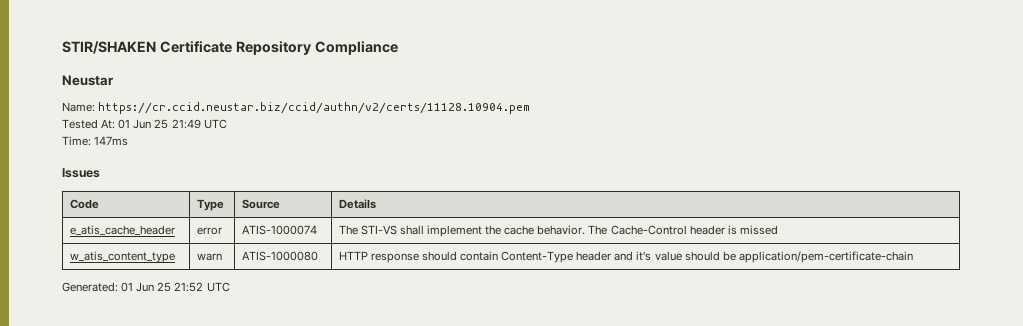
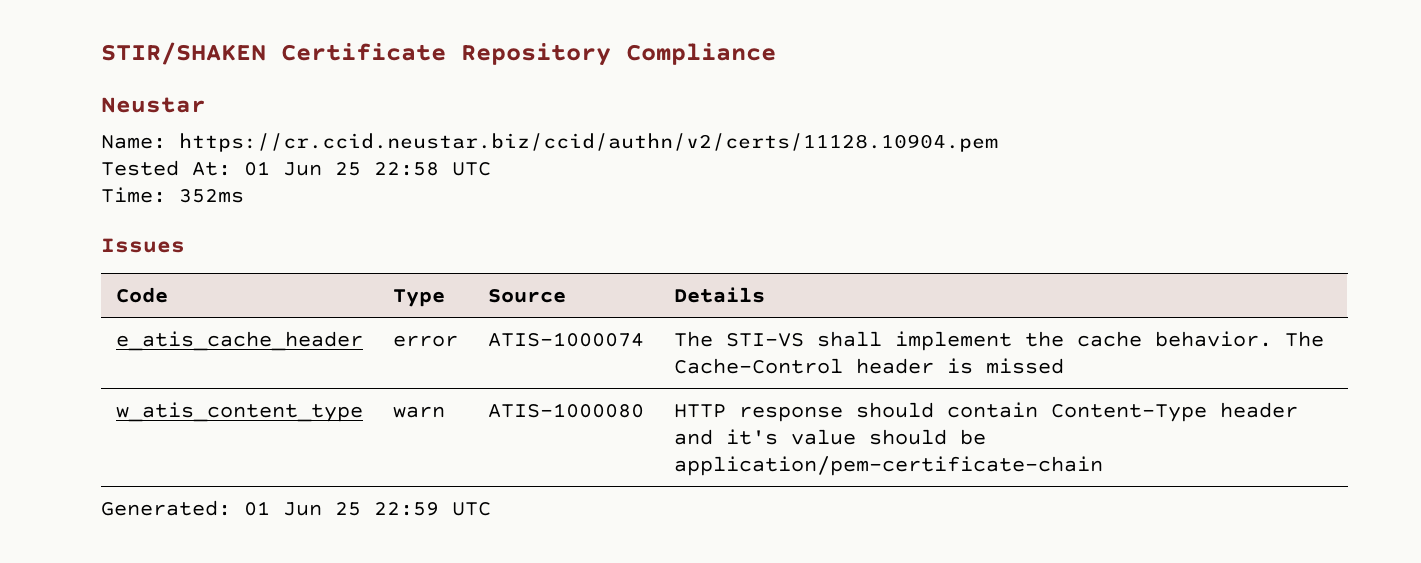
[171,119,201,129] 21:49 -> [374,162,439,176] 22:58
[94,136,129,146] 147ms -> [179,189,244,203] 352ms
[174,282,204,292] 21:52 -> [374,502,439,516] 22:59

